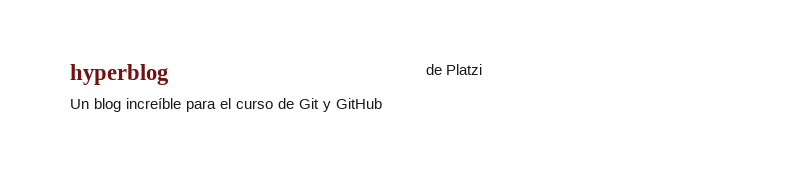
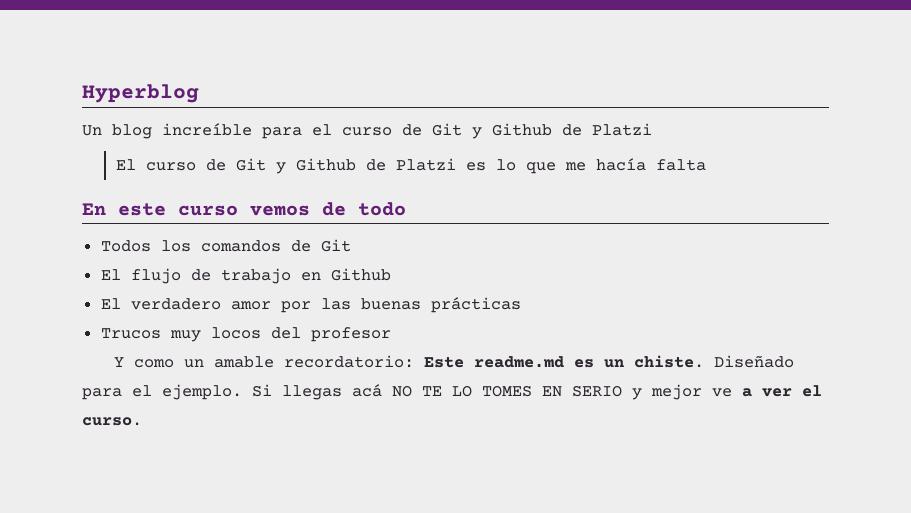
[70,64,169,85] hyperblog -> [82,84,199,103] Hyperblog
[336,98,382,109] [426,64,483,75] GitHub de Platzi -> [492,123,652,136] [115,158,706,174] [82,202,406,216] [100,239,351,252] [100,268,391,284] [100,297,521,313] [100,327,391,342] [113,355,794,368] [82,384,822,400] [82,417,142,426] Github de Platzi // El curso de Git y Github de Platzi es lo que me hacía falta // En este curso vemos de todo // Todos los comandos de Git // El flujo de trabajo en Github // El verdadero amor por las buenas prácticas // Trucos muy locos del profesor // Y como un amable recordatorio: Este readme.md es un chiste. Diseñado para el ejemplo. Si llegas acá NO TE LO TOMES EN SERIO y mejor ve a ver el curso.

